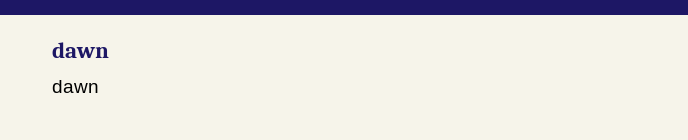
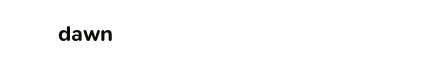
[52,42,109,58] [52,80,99,93] dawn // dawn -> [58,26,113,41] dawn

